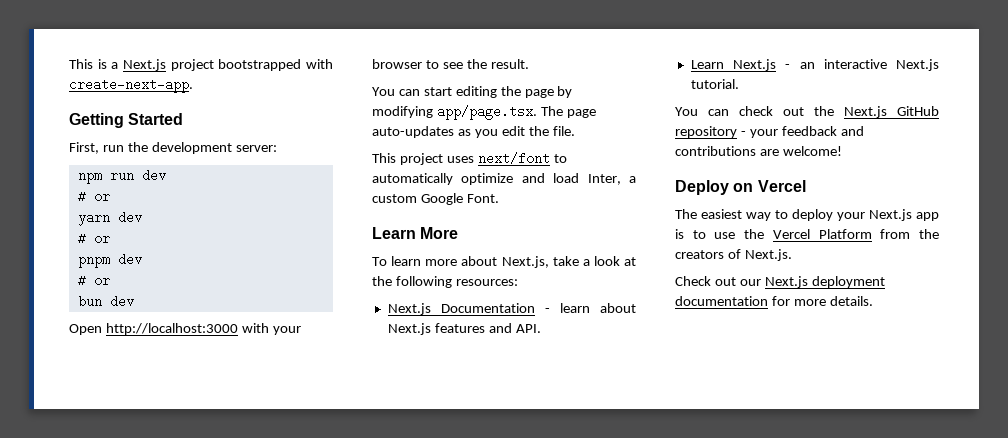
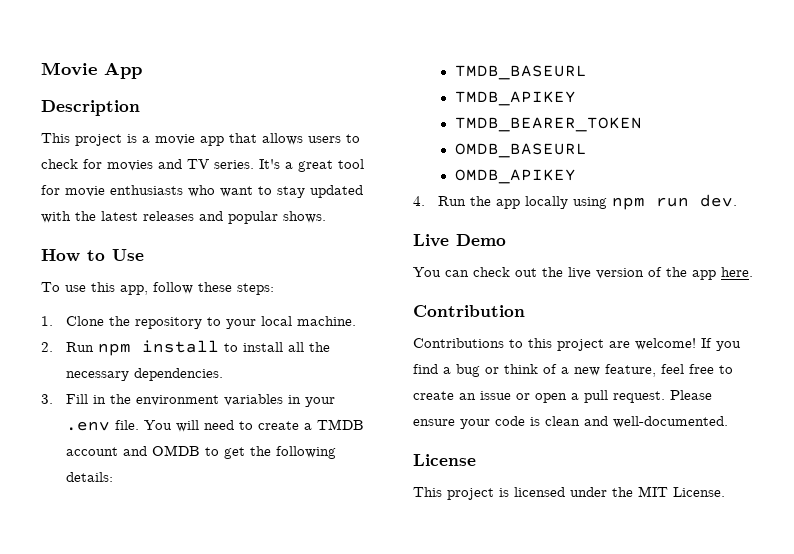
[69,59,333,71] [69,78,193,93] [69,113,184,128] [69,142,277,154] [77,169,166,184] [77,190,110,203] [77,211,142,226] [77,232,110,245] [77,253,142,268] [77,274,110,287] [77,295,134,308] [69,323,301,335] [372,59,529,69] [372,86,573,98] [372,105,596,120] [372,126,575,138] [372,152,567,165] [372,173,636,185] [372,193,499,205] [372,227,459,239] [372,256,636,268] [372,276,518,288] [387,303,636,315] [387,323,541,335] [690,59,939,71] [690,79,739,89] This is a Next.js project bootstrapped with create-next-app. // Getting Started // First, run the development server: // npm run dev // # or // yarn dev // # or // pnpm dev // # or // bun dev // Open http://localhost:3000 with your browser to see the result. // You can start editing the page by modifying app/page.tsx. The page auto-updates as you edit the file. // This project uses next/font to automatically optimize and load Inter, a custom Google Font. // Learn More // To learn more about Next.js, take a look at the following resources: // Next.js Documentation - learn about Next.js features and API. // Learn Next.js - an interactive Next.js tutorial. -> [41,62,142,79] [41,100,140,116] [41,133,360,146] [41,159,364,172] [41,185,363,198] [41,211,326,224] [41,249,144,262] [41,282,274,295] [41,316,357,329] [41,340,331,356] [66,368,224,381] [41,394,336,407] [66,419,365,432] [66,445,337,459] [66,472,114,482] [454,65,587,80] [454,91,576,106] [454,117,642,132] [454,143,587,158] [454,169,576,184] [413,194,738,210] [413,234,506,247] Movie App // Description // This project is a movie app that allows users to check for movies and TV series. It's a great tool for movie enthusiasts who want to stay updated with the latest releases and popular shows. // How to Use // To use this app, follow these steps: // 1. Clone the repository to your local machine. // 2. Run npm install to install all the necessary dependencies. // 3. Fill in the environment variables in your .env file. You will need to create a TMDB account and OMDB to get the following details: // TMDB_BASEURL // TMDB_APIKEY // TMDB_BEARER_TOKEN // OMDB_BASEURL // OMDB_APIKEY // 4. Run the app locally using npm run dev. // Live Demo
[844,106,939,118] [675,126,864,138] [675,146,842,156] [675,180,806,195] [675,209,939,221] [675,229,939,239] [675,249,792,261] [675,276,885,288] [675,296,873,306] Next.js GitHub repository - your feedback and contributions are welcome! // Deploy on Vercel // The easiest way to deploy your Next.js app is to use the Vercel Platform from the creators of Next.js. // Check out our Next.js deployment documentation for more details. -> [568,267,753,280] [413,305,525,317] [413,338,741,351] [413,364,733,377] [413,390,712,403] [413,416,728,429] [413,454,476,466] [413,486,725,500] live version of the app here. // Contribution // Contributions to this project are welcome! If you find a bug or think of a new feature, feel free to create an issue or open a pull request. Please ensure your code is clean and well-documented. // License // This project is licensed under the MIT License.

